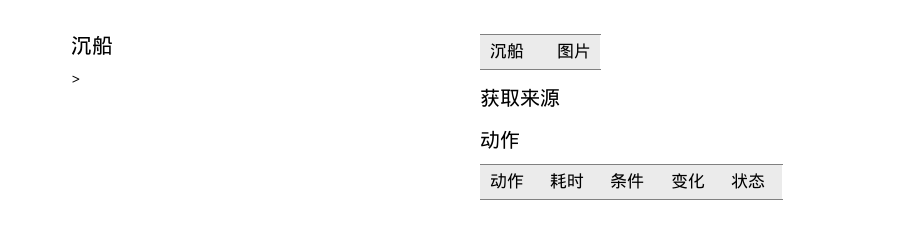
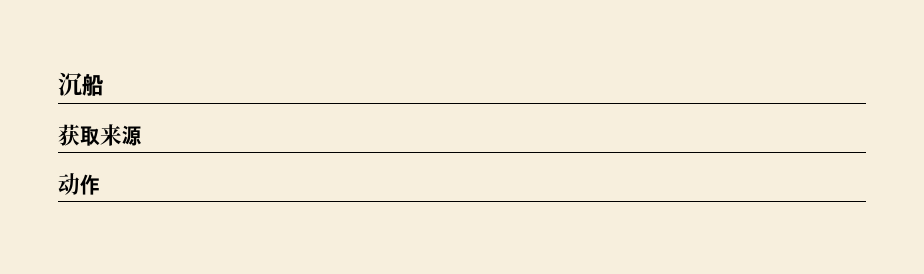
[71,35,113,55] [71,75,80,84] [489,43,524,59] [557,43,592,59] 沉船 // > // 沉船 | 图片 -> [58,72,103,96] 沉船
[489,173,524,189] [549,173,584,189] [609,173,644,189] [670,173,705,189] [730,173,765,189] // 动作 | 耗时 | 条件 | 变化 | 状态 -> (100, 184) none

